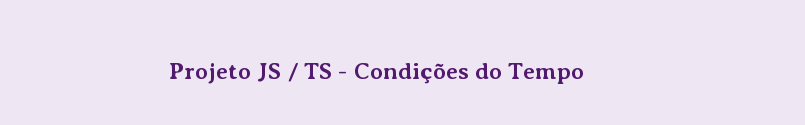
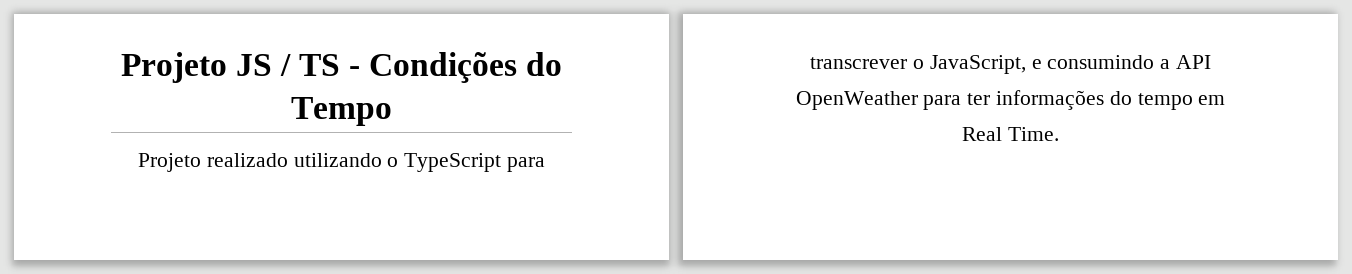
(585, 73) none -> [137,153,546,172] [810,55,1211,74] [795,90,1226,110] [962,127,1059,141] // Projeto realizado utilizando o TypeScript para transcrever o JavaScript, e consumindo a API OpenWeather para ter informações do tempo em Real Time.

